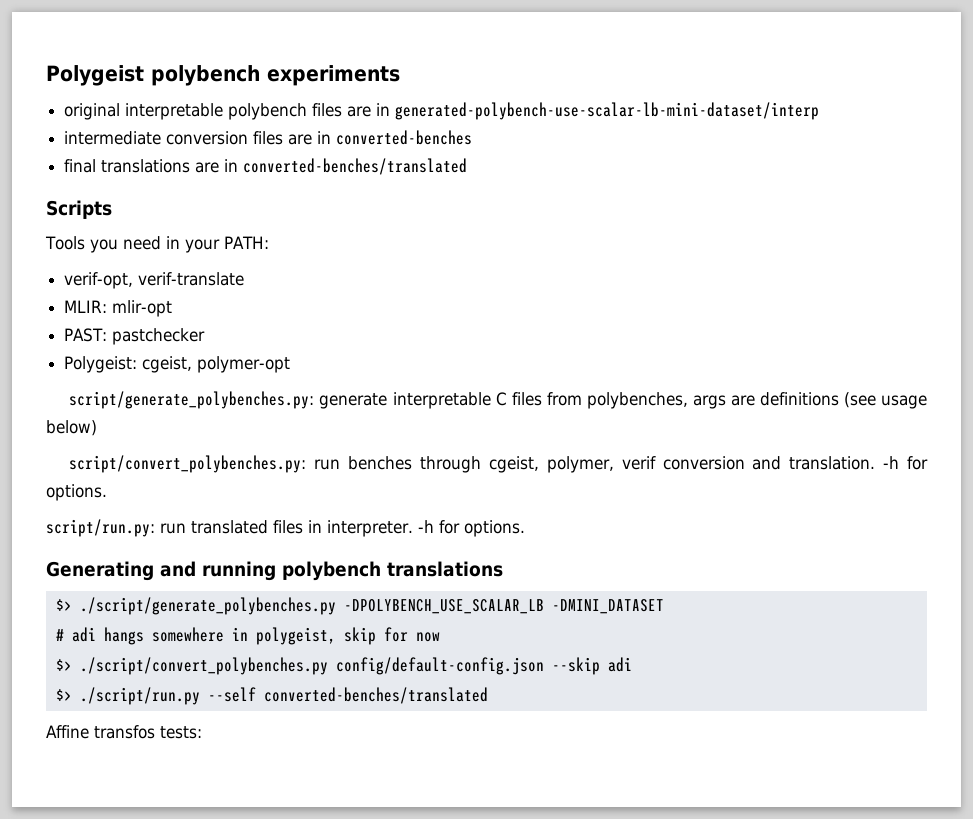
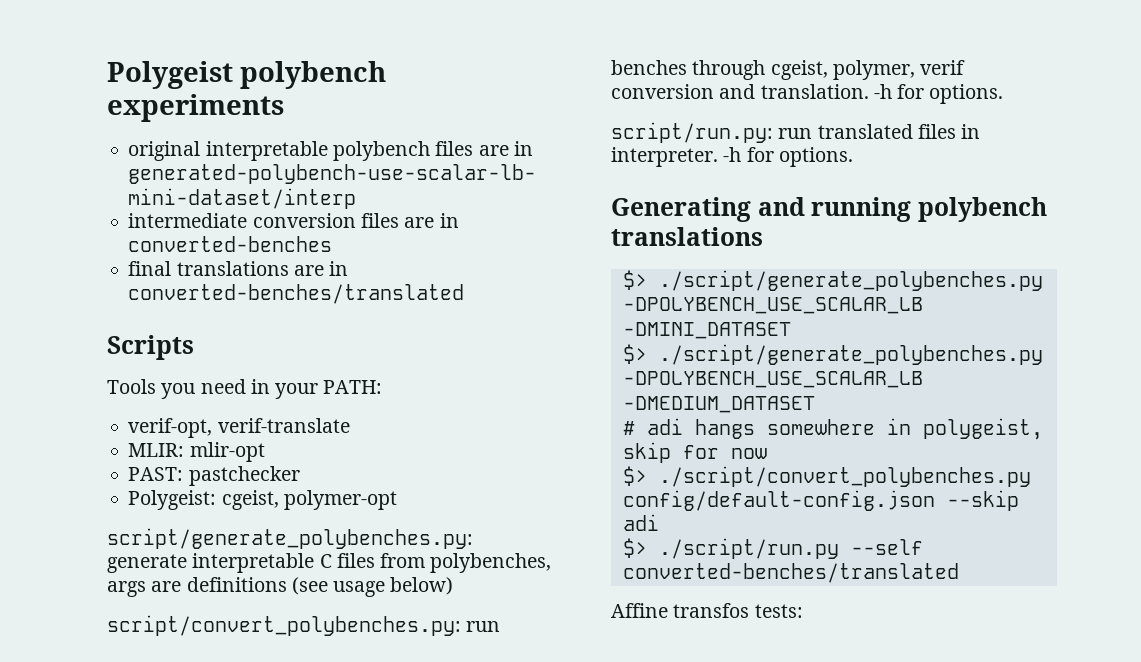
(664, 606) none -> [622,344,1043,365] [622,371,923,388] [622,396,815,413] // $> ./script/generate_polybenches.py -DPOLYBENCH_USE_SCALAR_LB -DMEDIUM_DATASET

